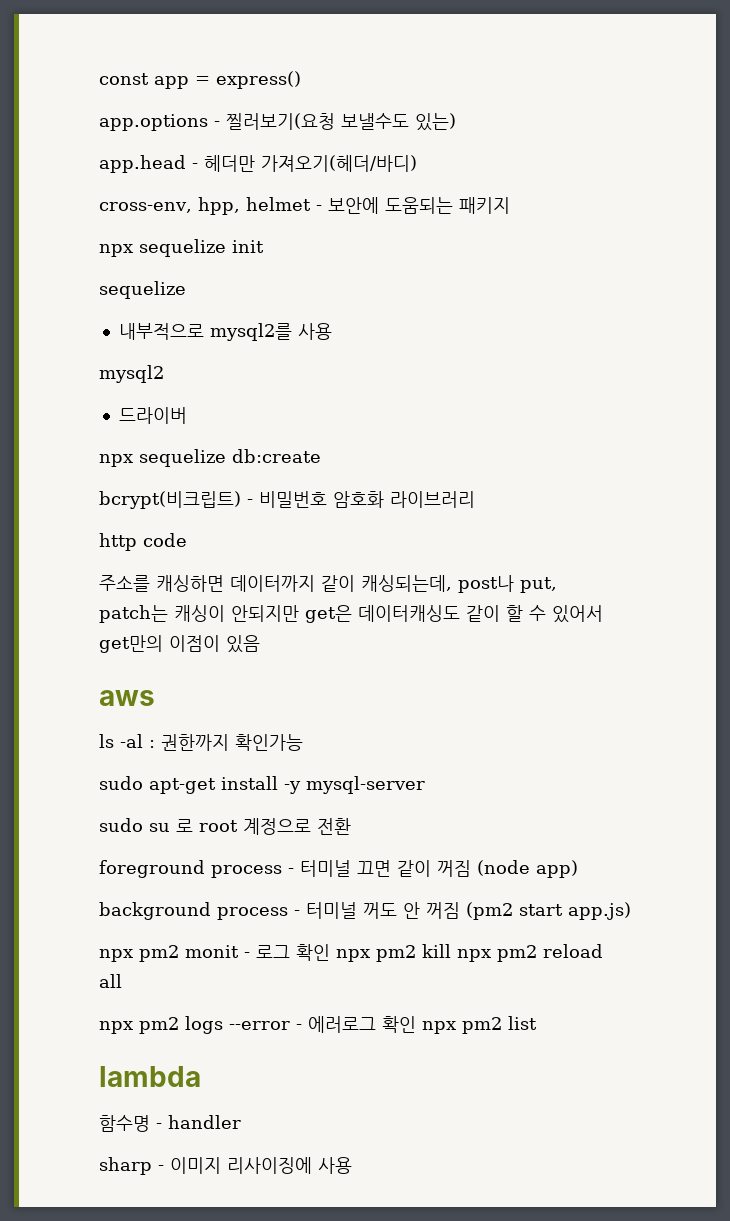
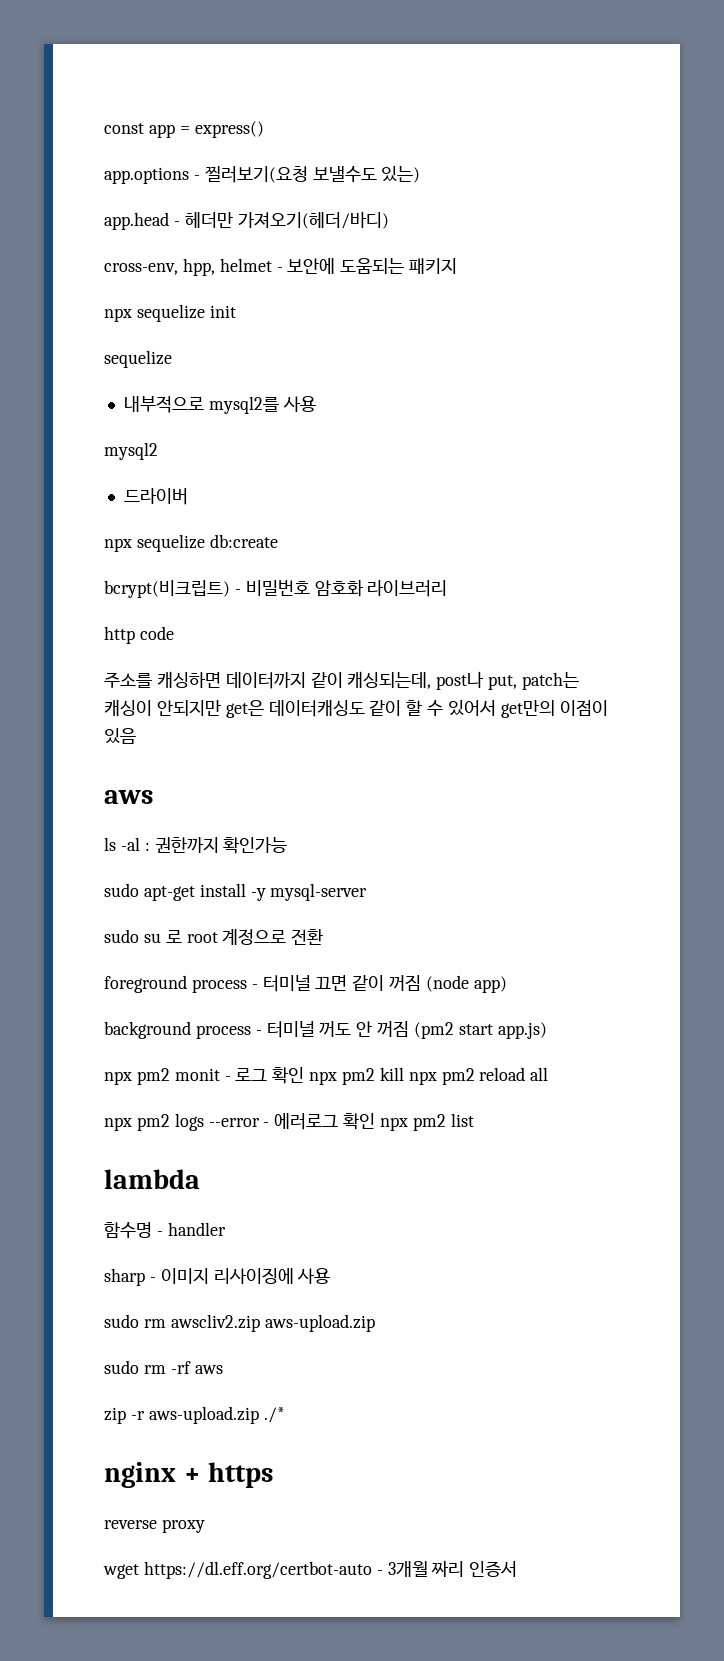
(352, 1165) none -> [104,1314,375,1332] [104,1360,223,1374] [104,1406,285,1424] [104,1462,274,1488] [104,1519,205,1533] [103,1560,518,1579] // sudo rm awscliv2.zip aws-upload.zip // sudo rm -rf aws // zip -r aws-upload.zip ./* // nginx + https // reverse proxy // wget https://dl.eff.org/certbot-auto - 3개월 짜리 인증서

